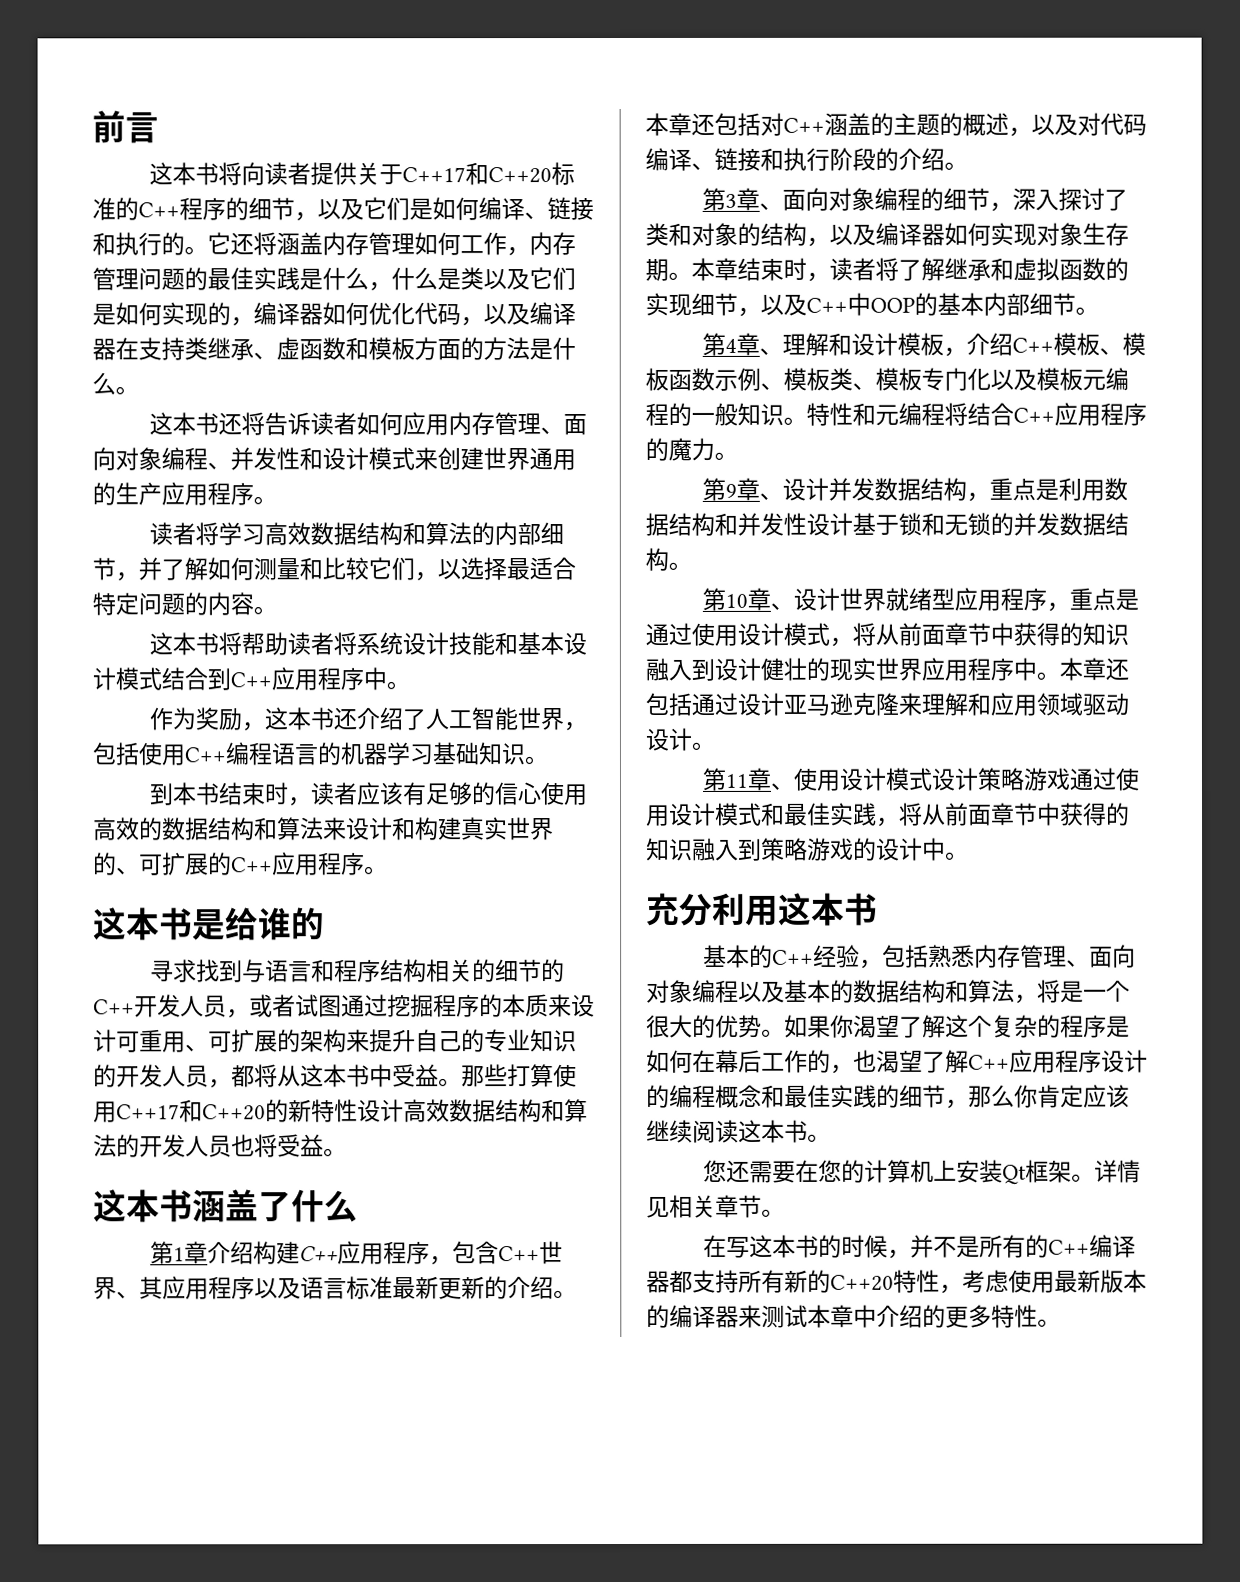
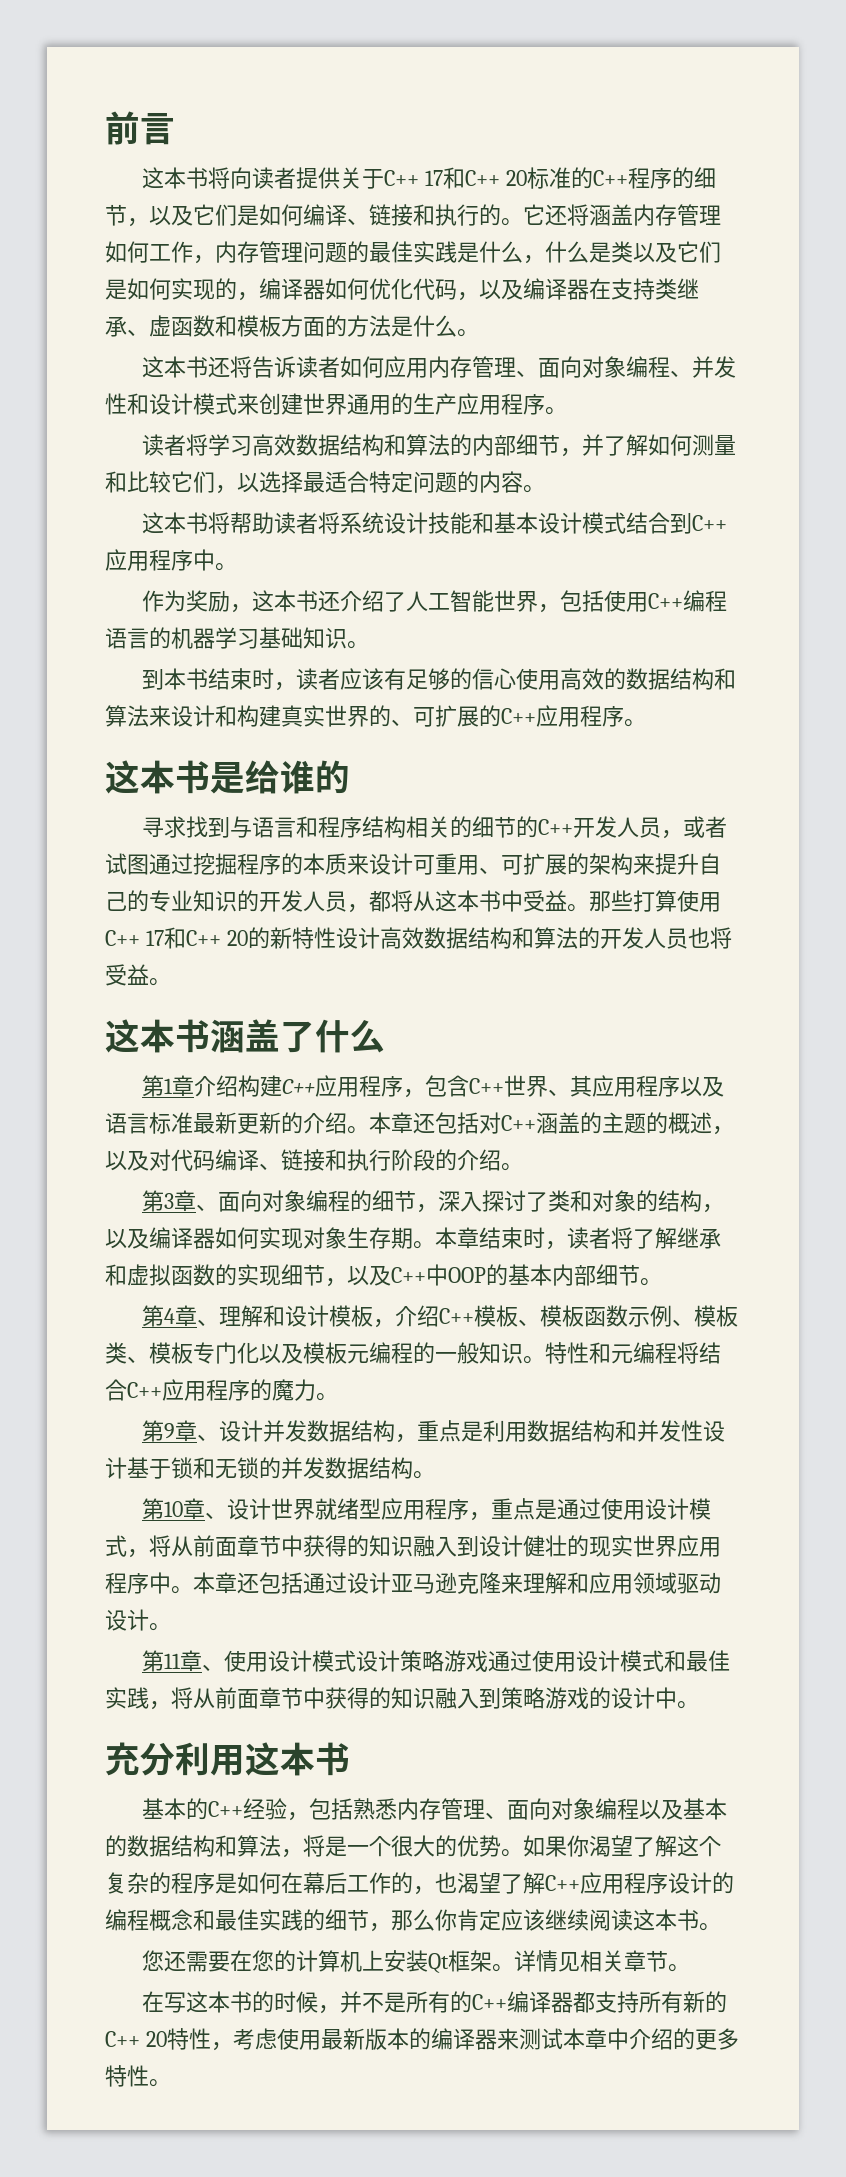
[401,162,552,186] C++17和C++20 -> [384,167,527,189] C++ 17和C++ 20
[116,1099,266,1123] C++17和C++20 -> [105,927,248,949] C++ 17和C++ 20
[830,1274,894,1291] C++20 -> [105,2031,167,2047] C++ 20

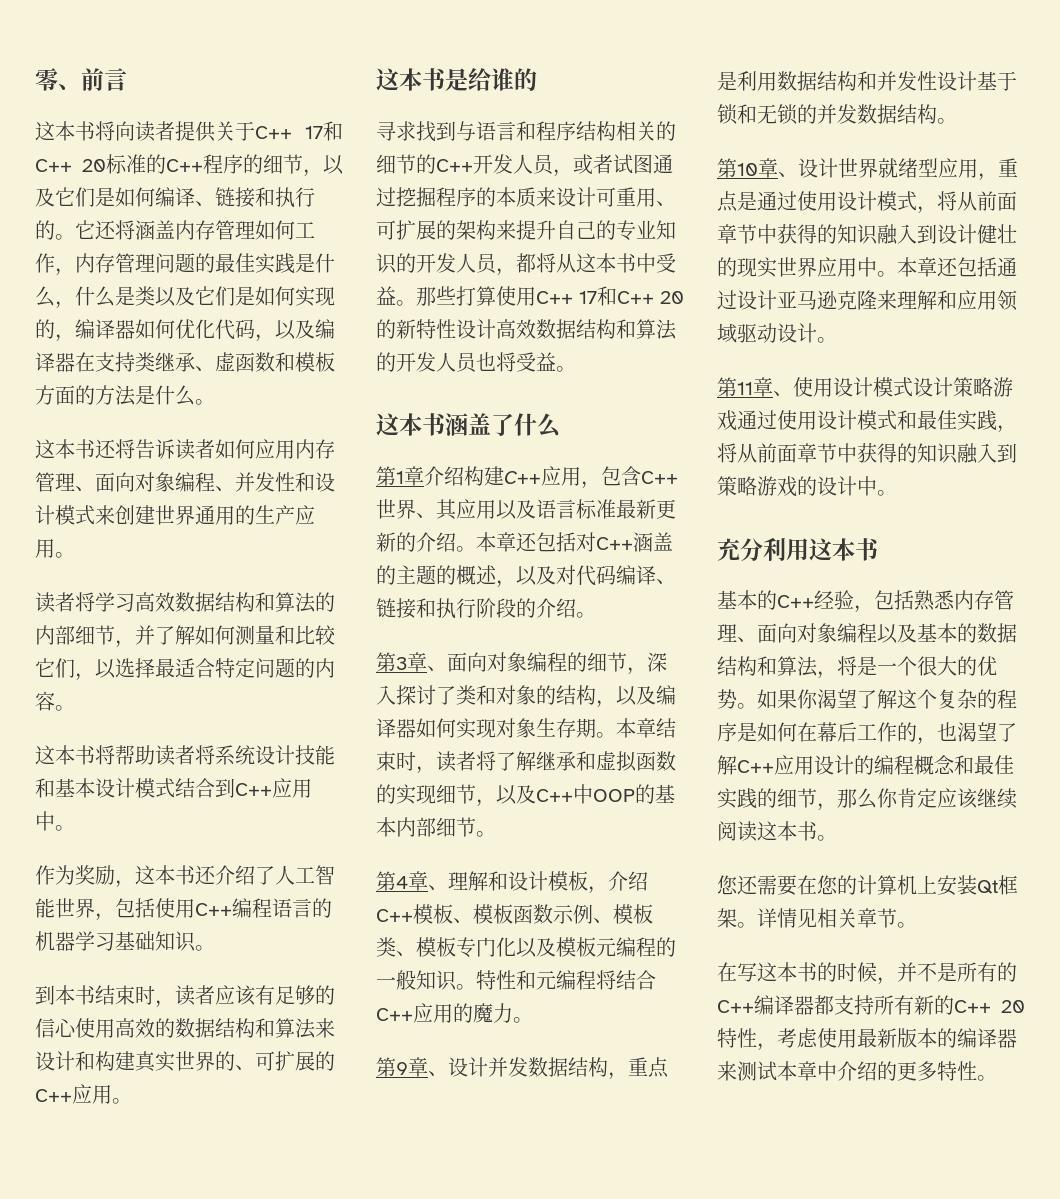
(105, 128) none -> [35,68,81,91] 零、
[501,393,545,415] 程序 -> (55, 548) none
[149,549,193,571] 程序 -> (312, 788) none
[580,705,624,727] 程序 -> (112, 1094) none
[359,1075,404,1097] 程序 -> (581, 476) none
[636,1075,681,1097] 程序 -> (496, 509) none
[206,1379,250,1401] 程序 -> (453, 1013) none
[425,1498,470,1520] 程序 -> (978, 168) none
[105,1572,149,1594] 程序 -> (857, 267) none
[624,1872,668,1894] 程序 -> (814, 765) none

